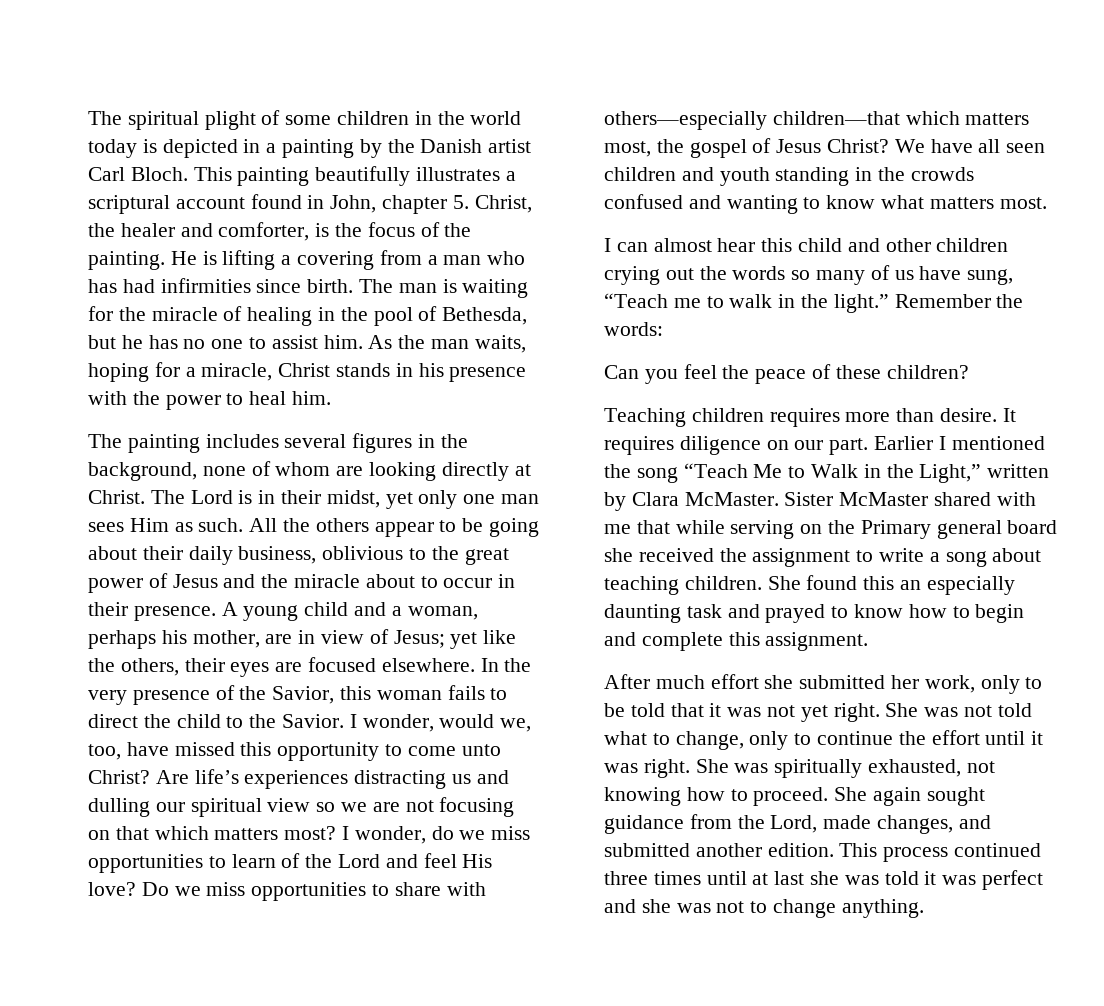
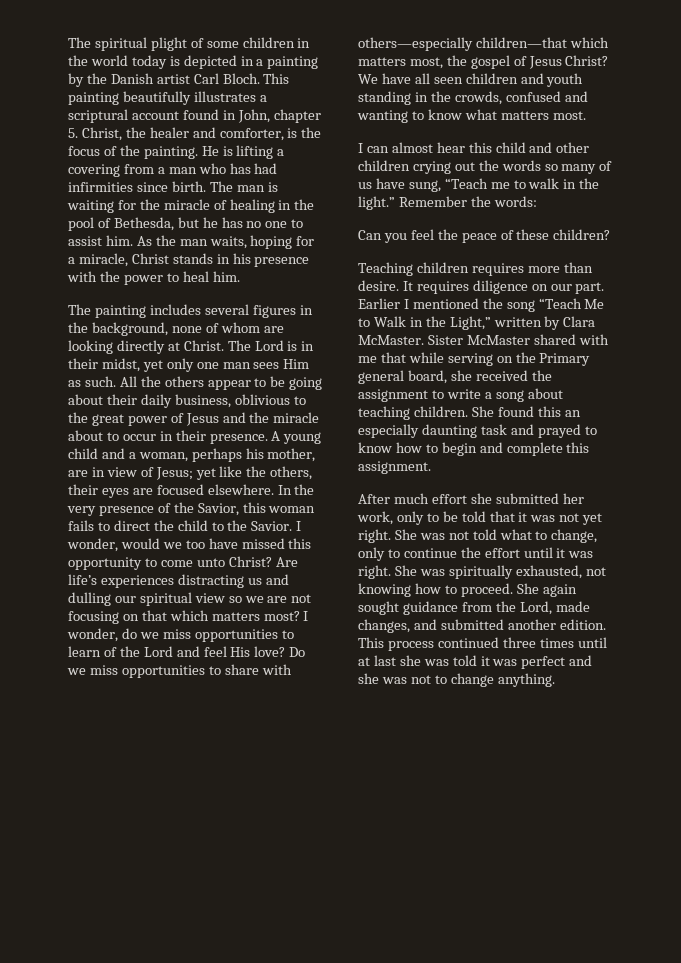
[500,718,532,732] [88,744,121,760] we, too, -> [162,540,205,549] we too
[910,167,974,181] crowds -> [454,91,502,105] crowds,
[1007,520,1058,534] board -> [407,370,447,384] board,

